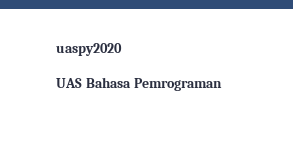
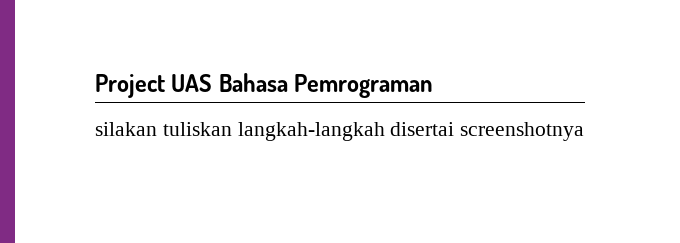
[56,43,122,56] uaspy2020 // -> [95,74,165,98] Project
(222, 84) none -> [95,122,585,141] // silakan tuliskan langkah-langkah disertai screenshotnya

